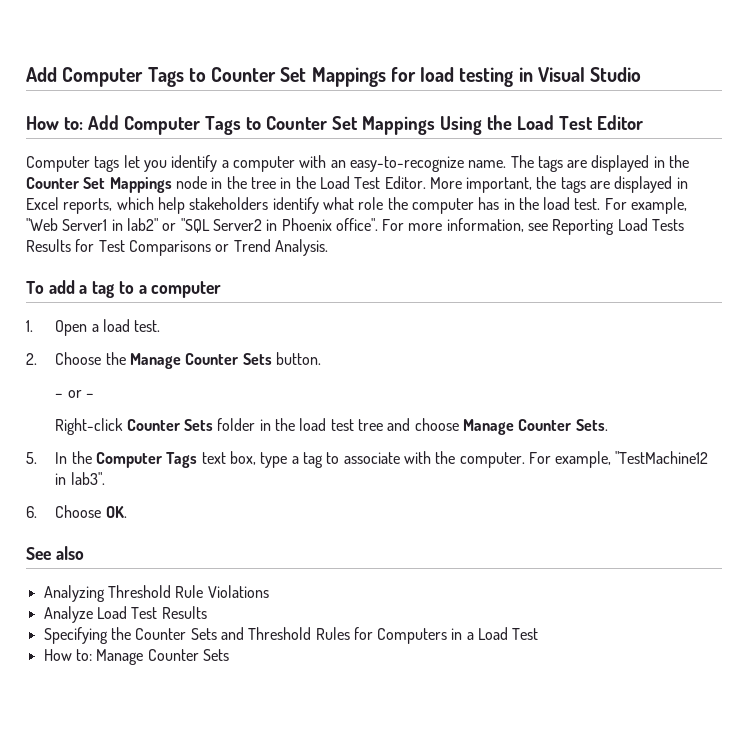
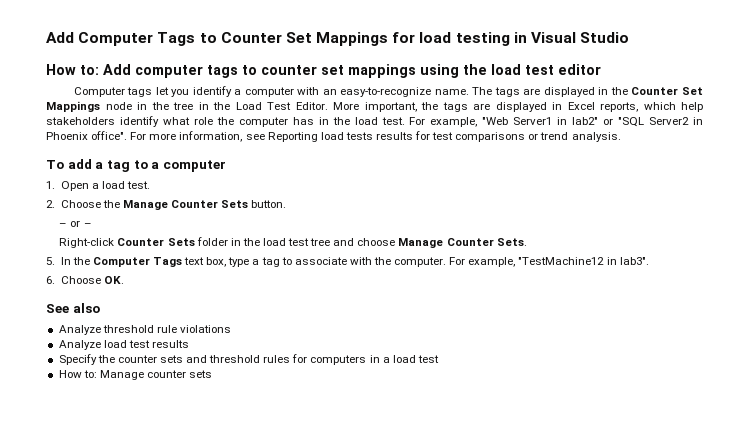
[123,115,643,135] Computer Tags to Counter Set Mappings Using the Load Test Editor -> [135,64,601,78] computer tags to counter set mappings using the load test editor
[617,218,685,231] [26,239,328,256] Load Tests Results for Test Comparisons or Trend Analysis. -> [320,131,621,142] load tests results for test comparisons or trend analysis.
[43,585,269,602] [43,606,207,623] [43,627,539,644] Analyzing Threshold Rule Violations // Analyze Load Test Results // Specifying the Counter Sets and Threshold Rules for Computers in a Load Test -> [58,325,231,335] [58,340,189,350] [58,354,439,365] Analyze threshold rule violations // Analyze load test results // Specify the counter sets and threshold rules for computers in a load test
[147,649,229,661] Counter Sets -> [146,370,213,378] counter sets

